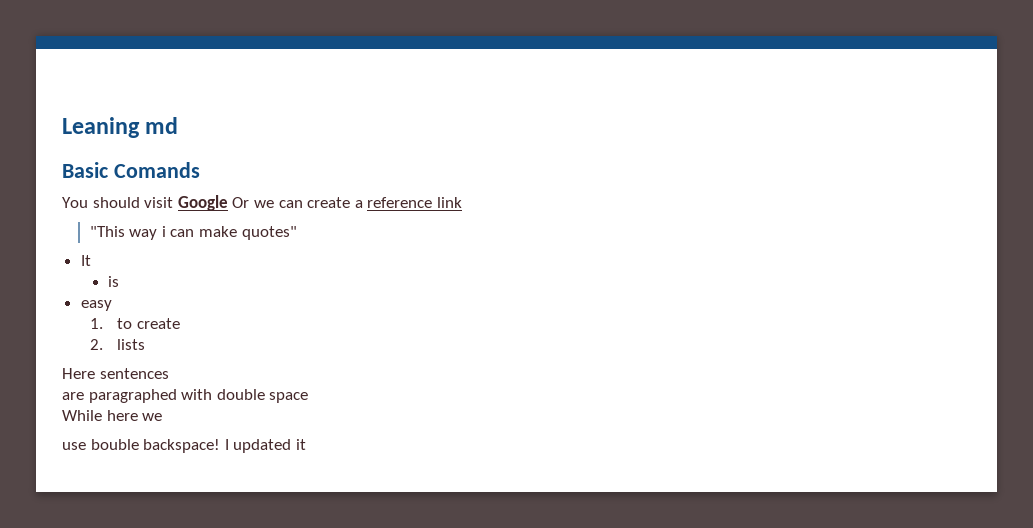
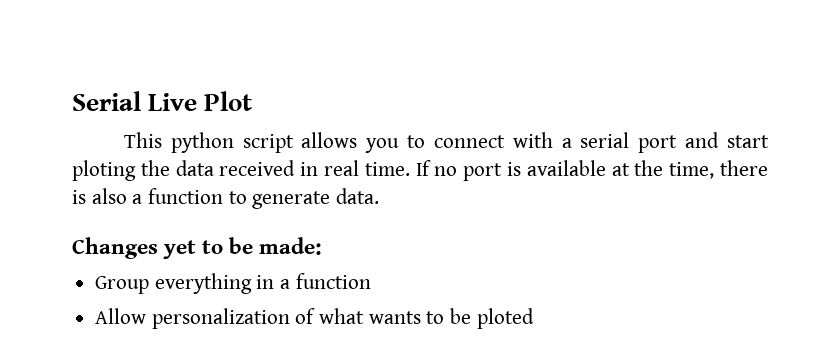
[62,117,179,138] [62,162,200,178] [62,195,462,211] [89,226,297,240] [80,255,91,266] [108,276,120,287] [80,300,112,311] [89,318,180,329] [89,339,146,350] [62,368,169,379] [62,389,309,403] [62,410,163,421] [62,439,306,453] Leaning md // Basic Comands // You should visit Google Or we can create a reference link // "This way i can make quotes" // It // is // easy // 1. to create // 2. lists // Here sentences // are paragraphed with double space // While here we // use bouble backspace! I updated it -> [72,91,253,111] [123,132,770,153] [72,160,768,181] [72,188,380,209] [72,237,323,259] [95,273,371,294] [95,308,534,329] Serial Live Plot // This python script allows you to connect with a serial port and start ploting the data received in real time. If no port is available at the time, there is also a function to generate data. // Changes yet to be made: // Group everything in a function // Allow personalization of what wants to be ploted

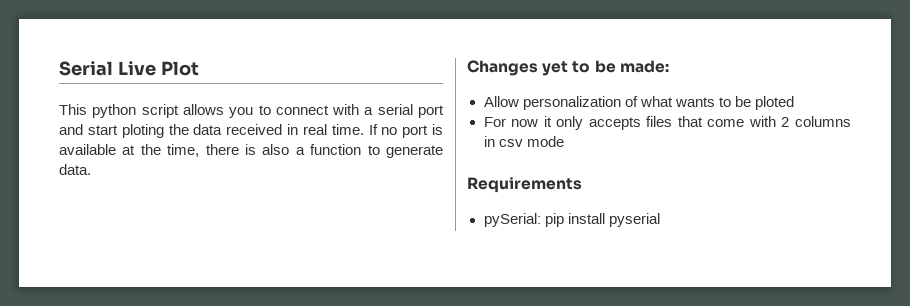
[95,273,371,294] // Group everything in a function -> (669, 66) none
(534, 318) none -> [483,116,851,130] [483,136,564,147] [467,177,582,193] [483,213,660,227] // For now it only accepts files that come with 2 columns in csv mode // Requirements // pySerial: pip install pyserial

